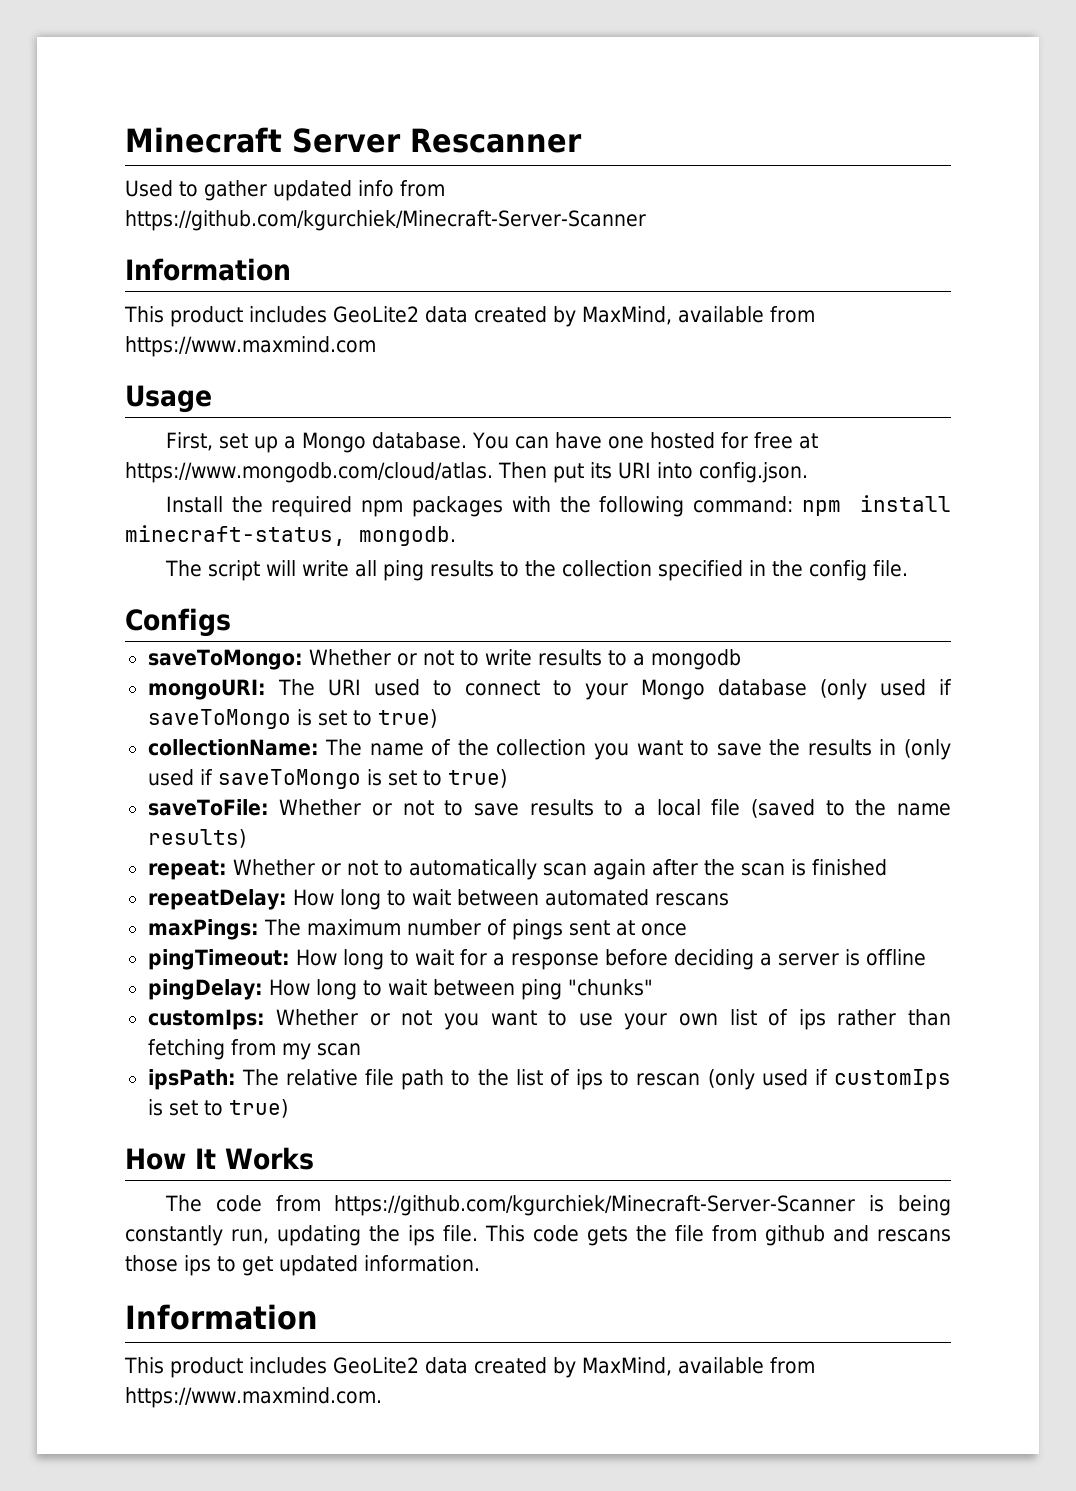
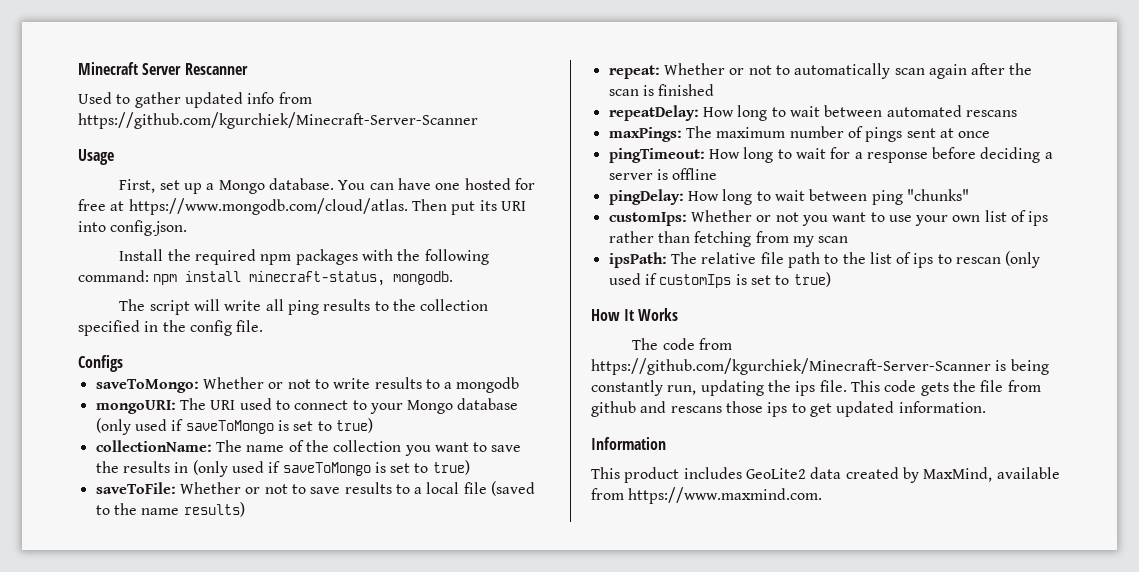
[125,258,291,281] [124,306,815,327] [125,336,376,357] // Information // This product includes GeoLite2 data created by MaxMind, available from https://www.maxmind.com -> (478, 120) none

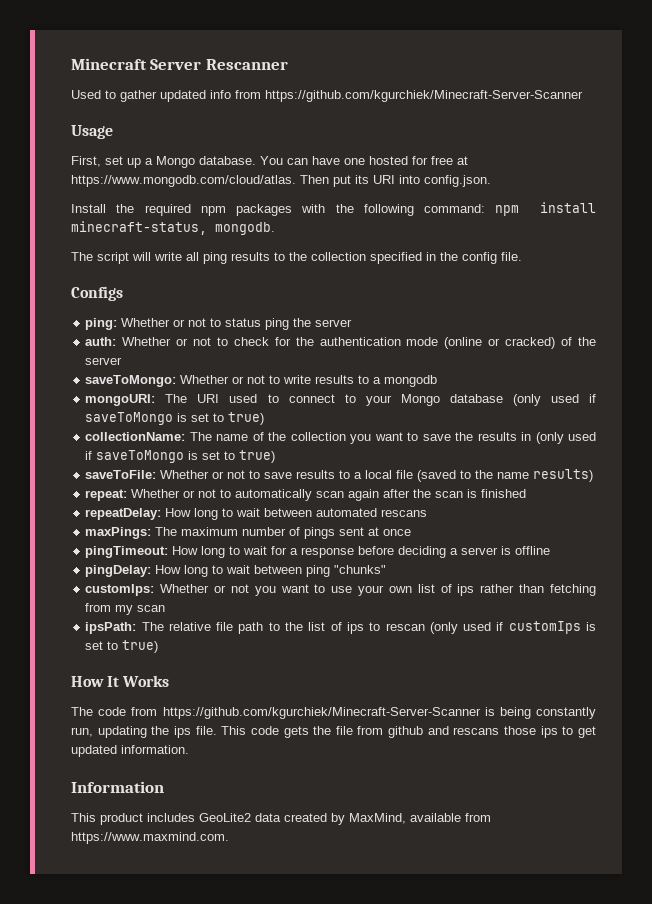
(123, 363) none -> [85,318,353,330] [85,337,596,349] [85,357,123,365] // ping: Whether or not to status ping the server // auth: Whether or not to check for the authentication mode (online or cracked) of the server

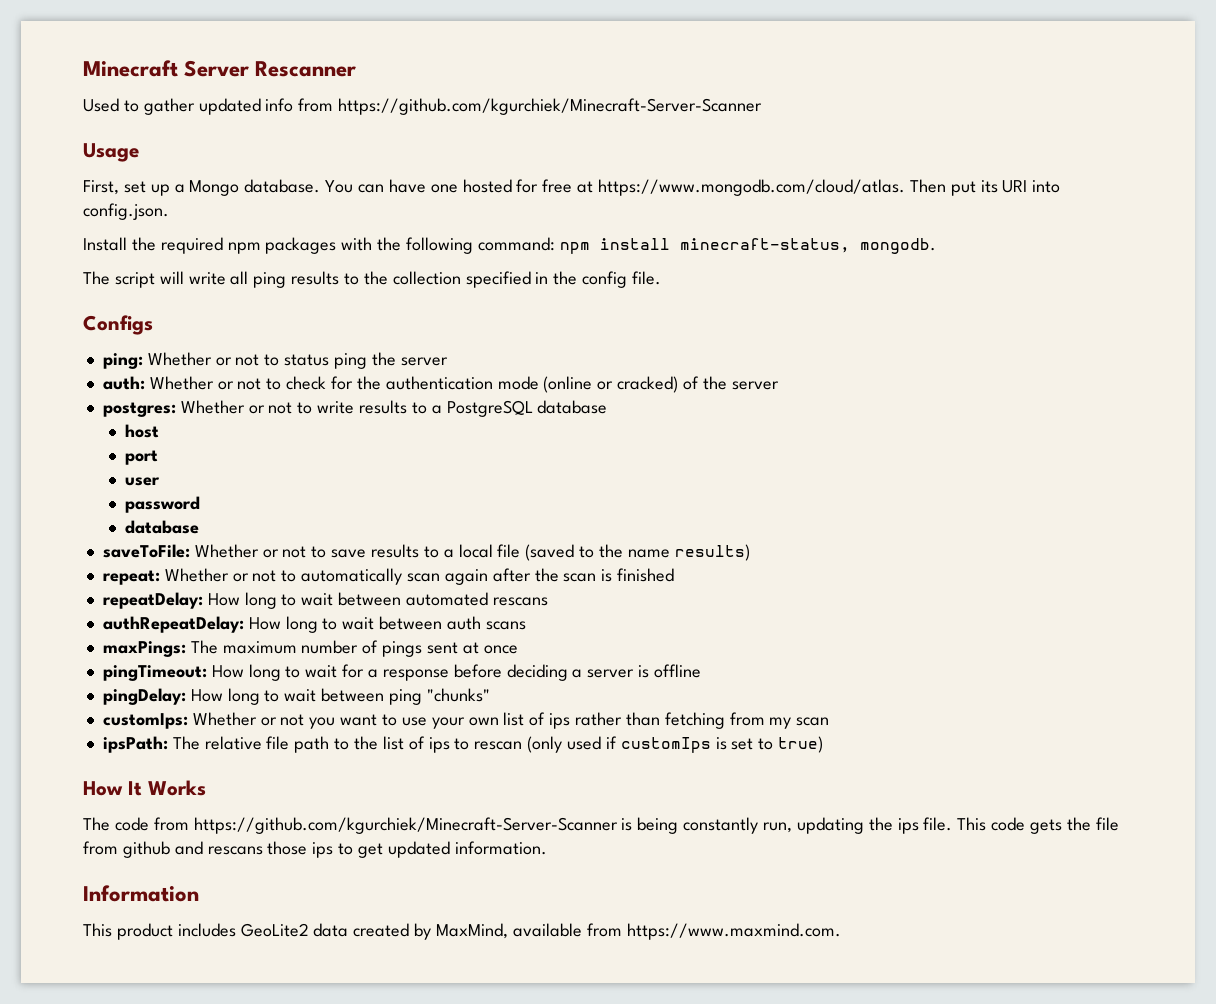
[85,375,177,387] saveToMongo: -> [102,402,176,417] postgres:
[384,375,438,387] [85,394,596,406] [85,412,265,425] [85,432,596,444] [85,450,276,463] mongodb // mongoURI: The URI used to connect to your Mongo database (only used if saveToMongo is set to true) // collectionName: The name of the collection you want to save the results in (only used if saveToMongo is set to true) -> [446,400,608,417] [124,424,159,438] [124,450,158,465] [124,477,160,486] [124,496,200,513] [124,520,199,534] PostgreSQL database // host // port // user // password // database
(428, 513) none -> [102,616,526,633] // authRepeatDelay: How long to wait between auth scans

